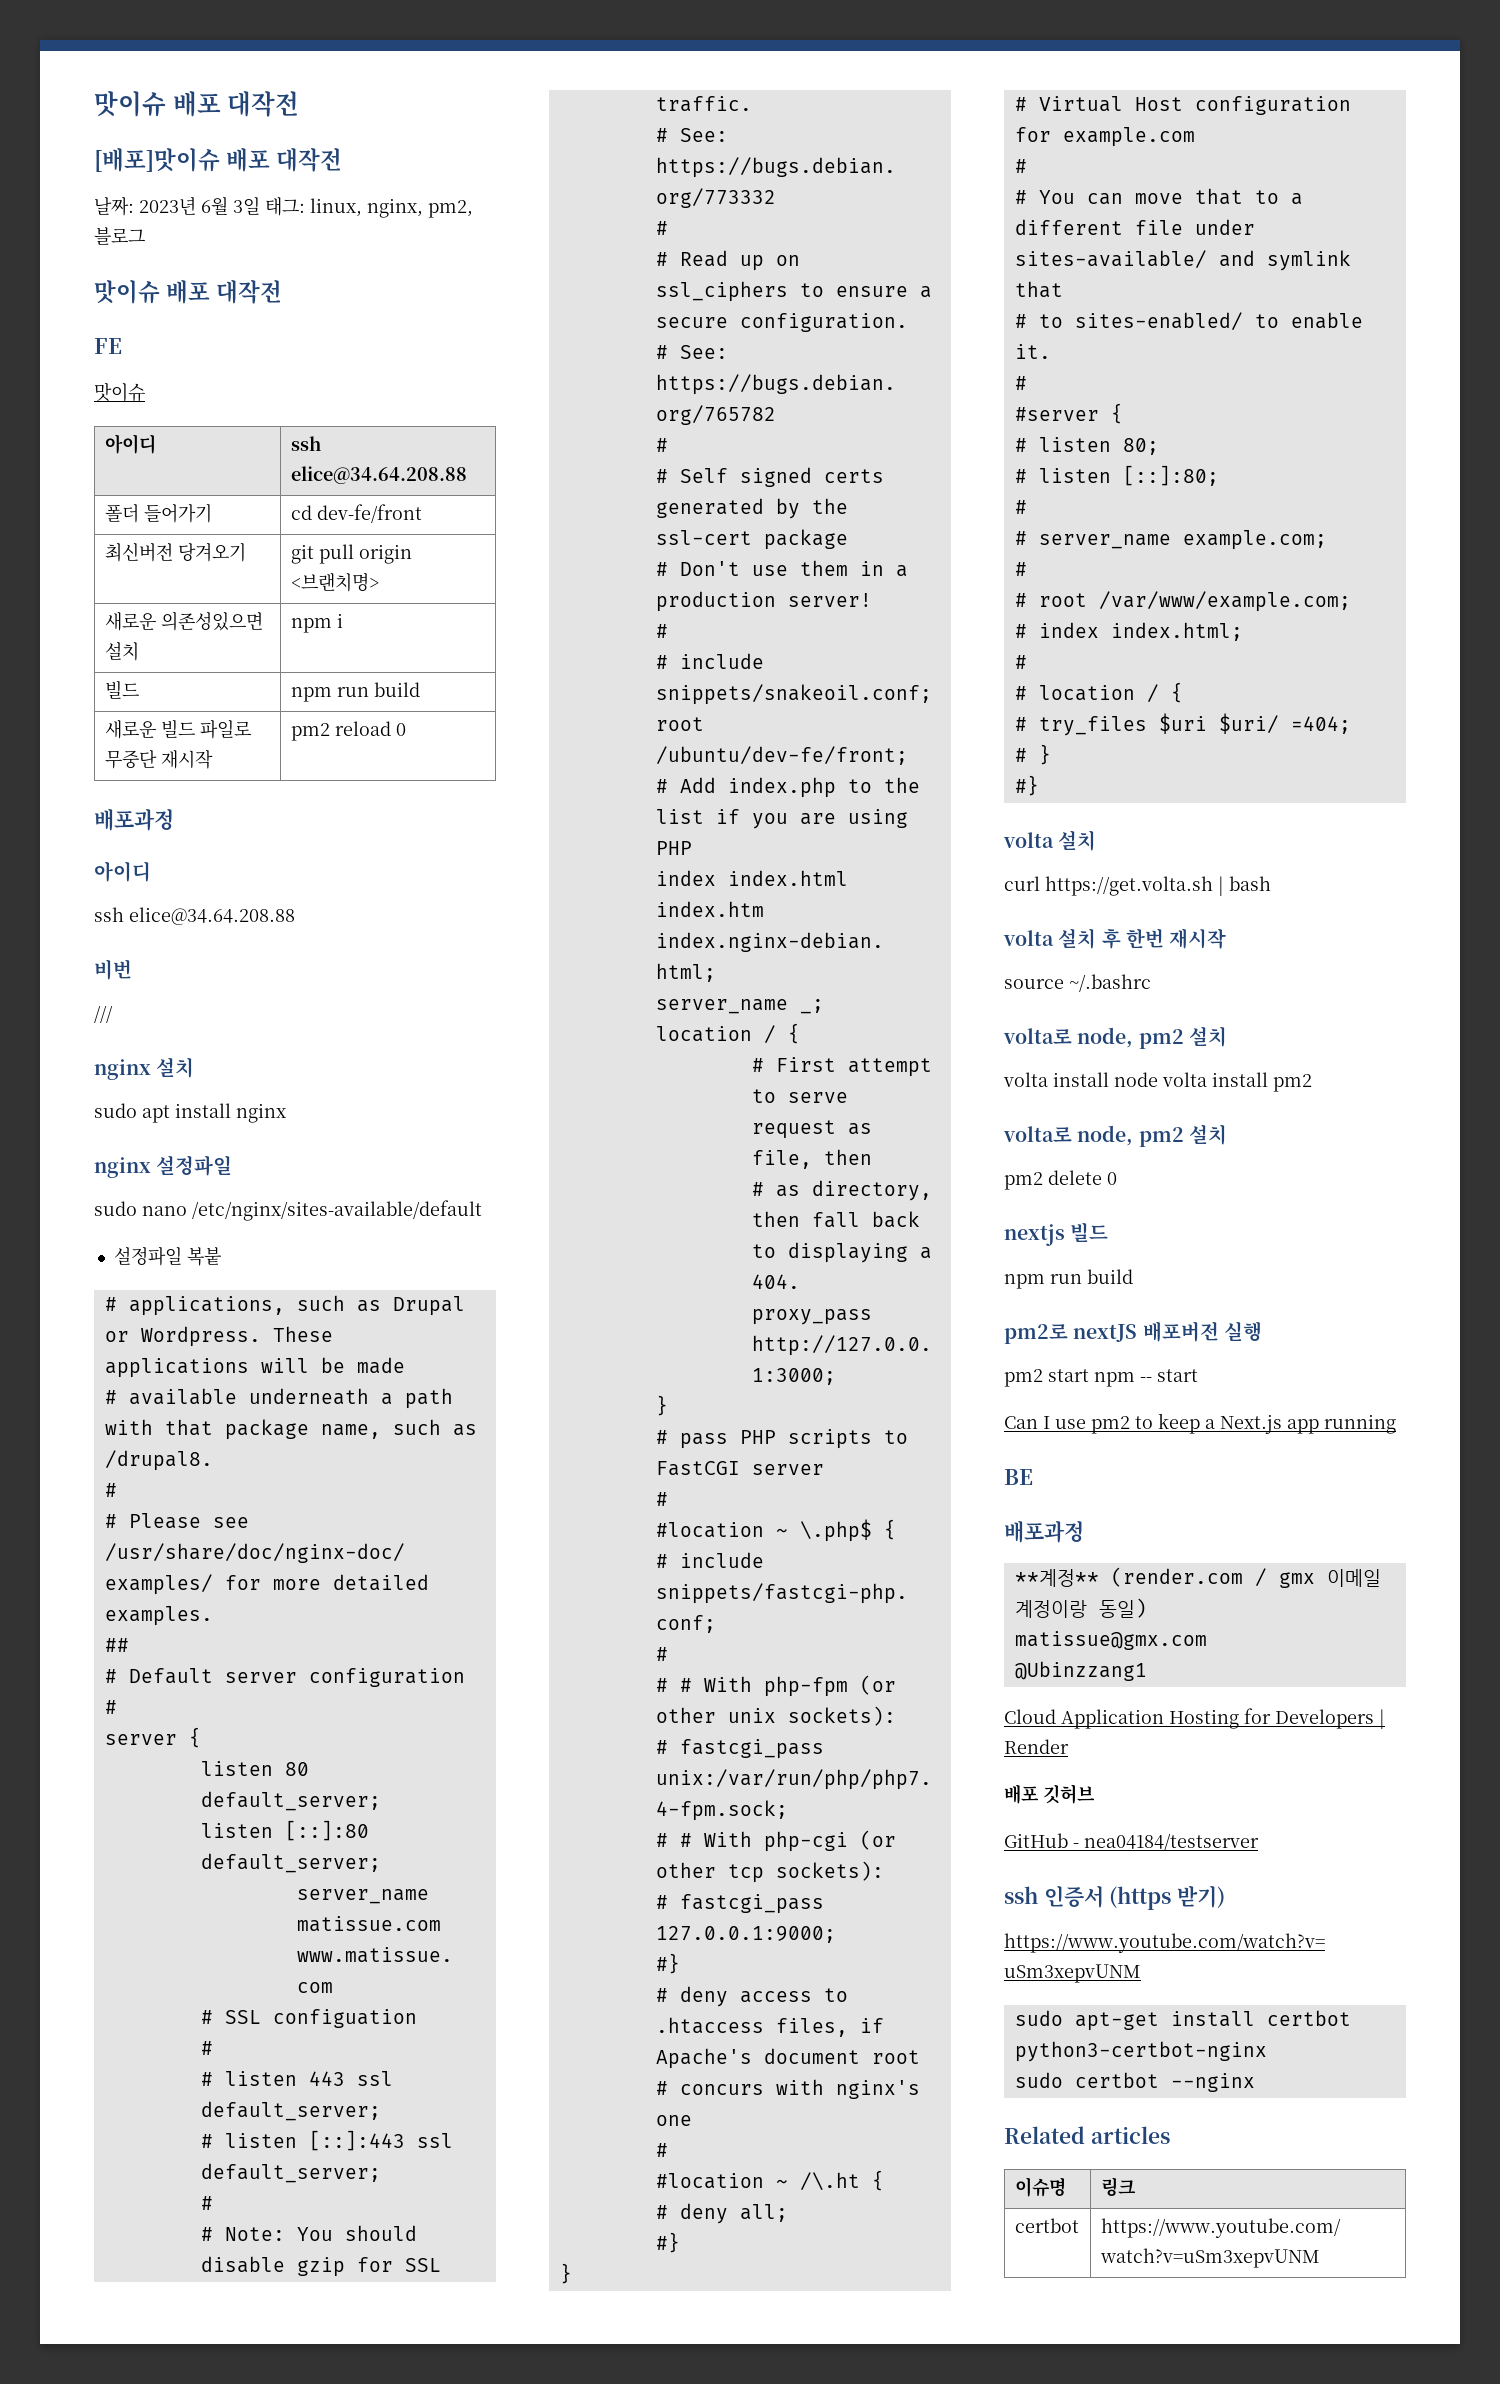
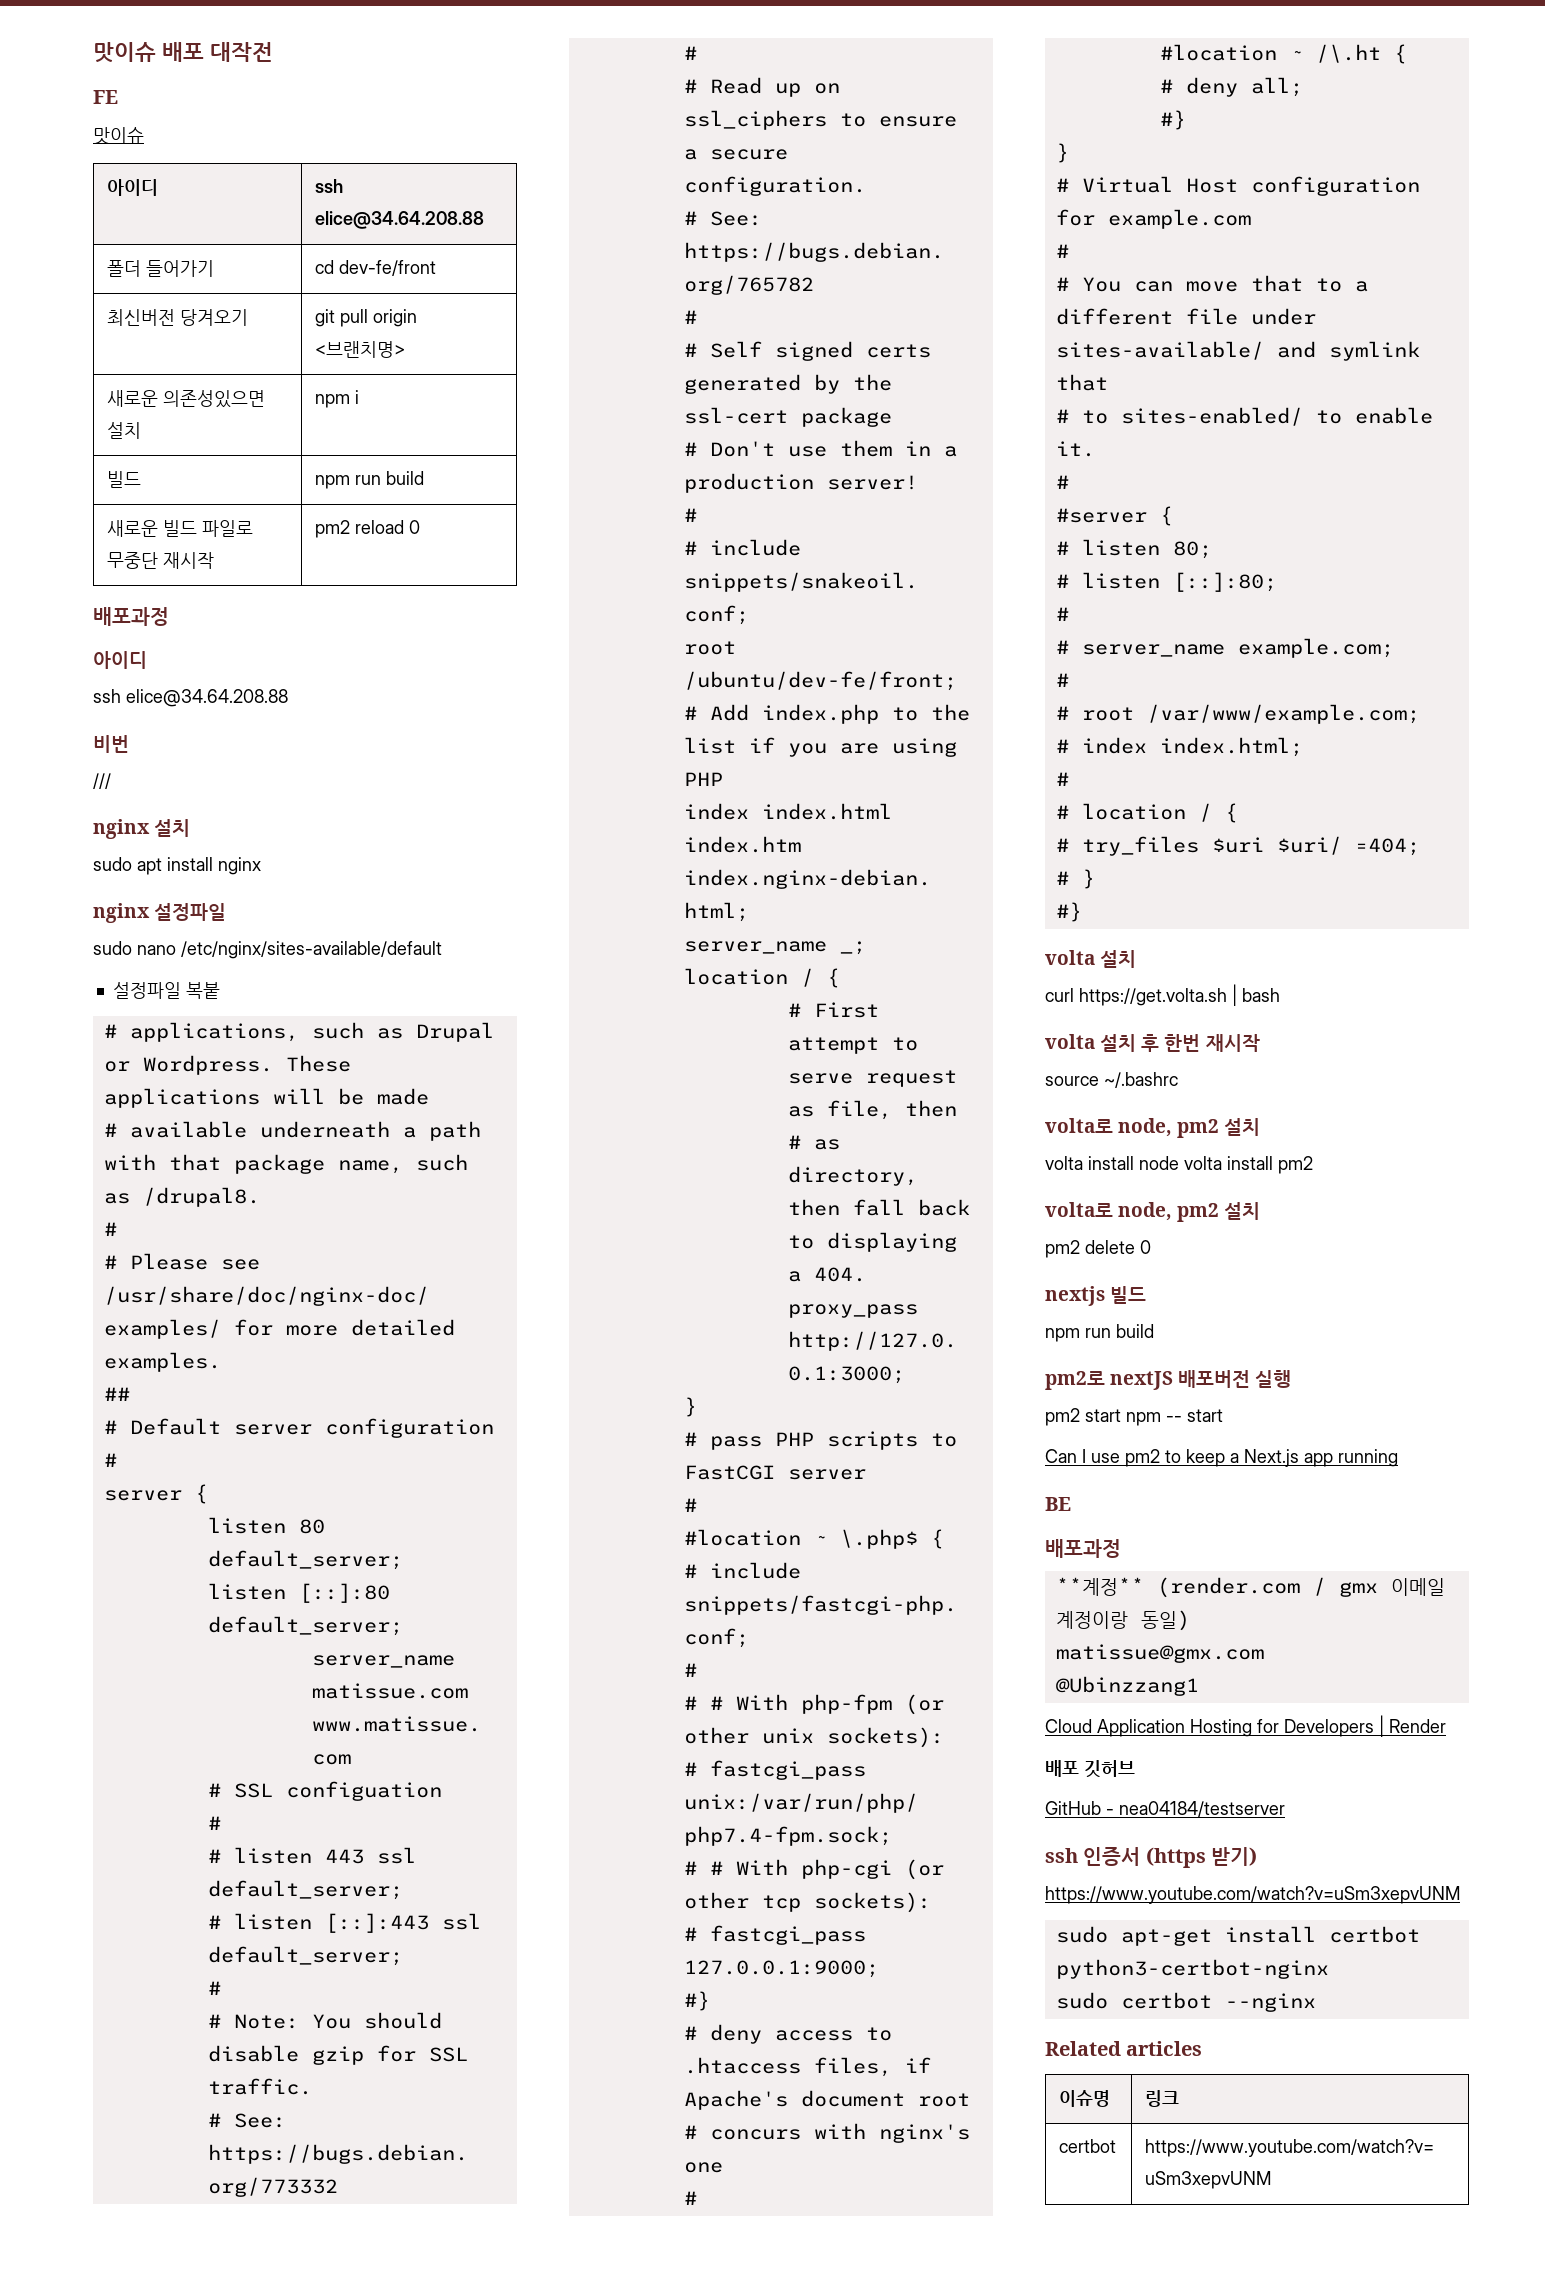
[94,91,300,117] [94,148,343,172] [94,196,473,218] [94,227,145,245] [94,280,283,304] 맛이슈 배포 대작전 // [배포]맛이슈 배포 대작전 // 날짜: 2023년 6월 3일 태그: linux, nginx, pm2, 블로그 // 맛이슈 배포 대작전 -> [93,42,273,63] 맛이슈 배포 대작전

